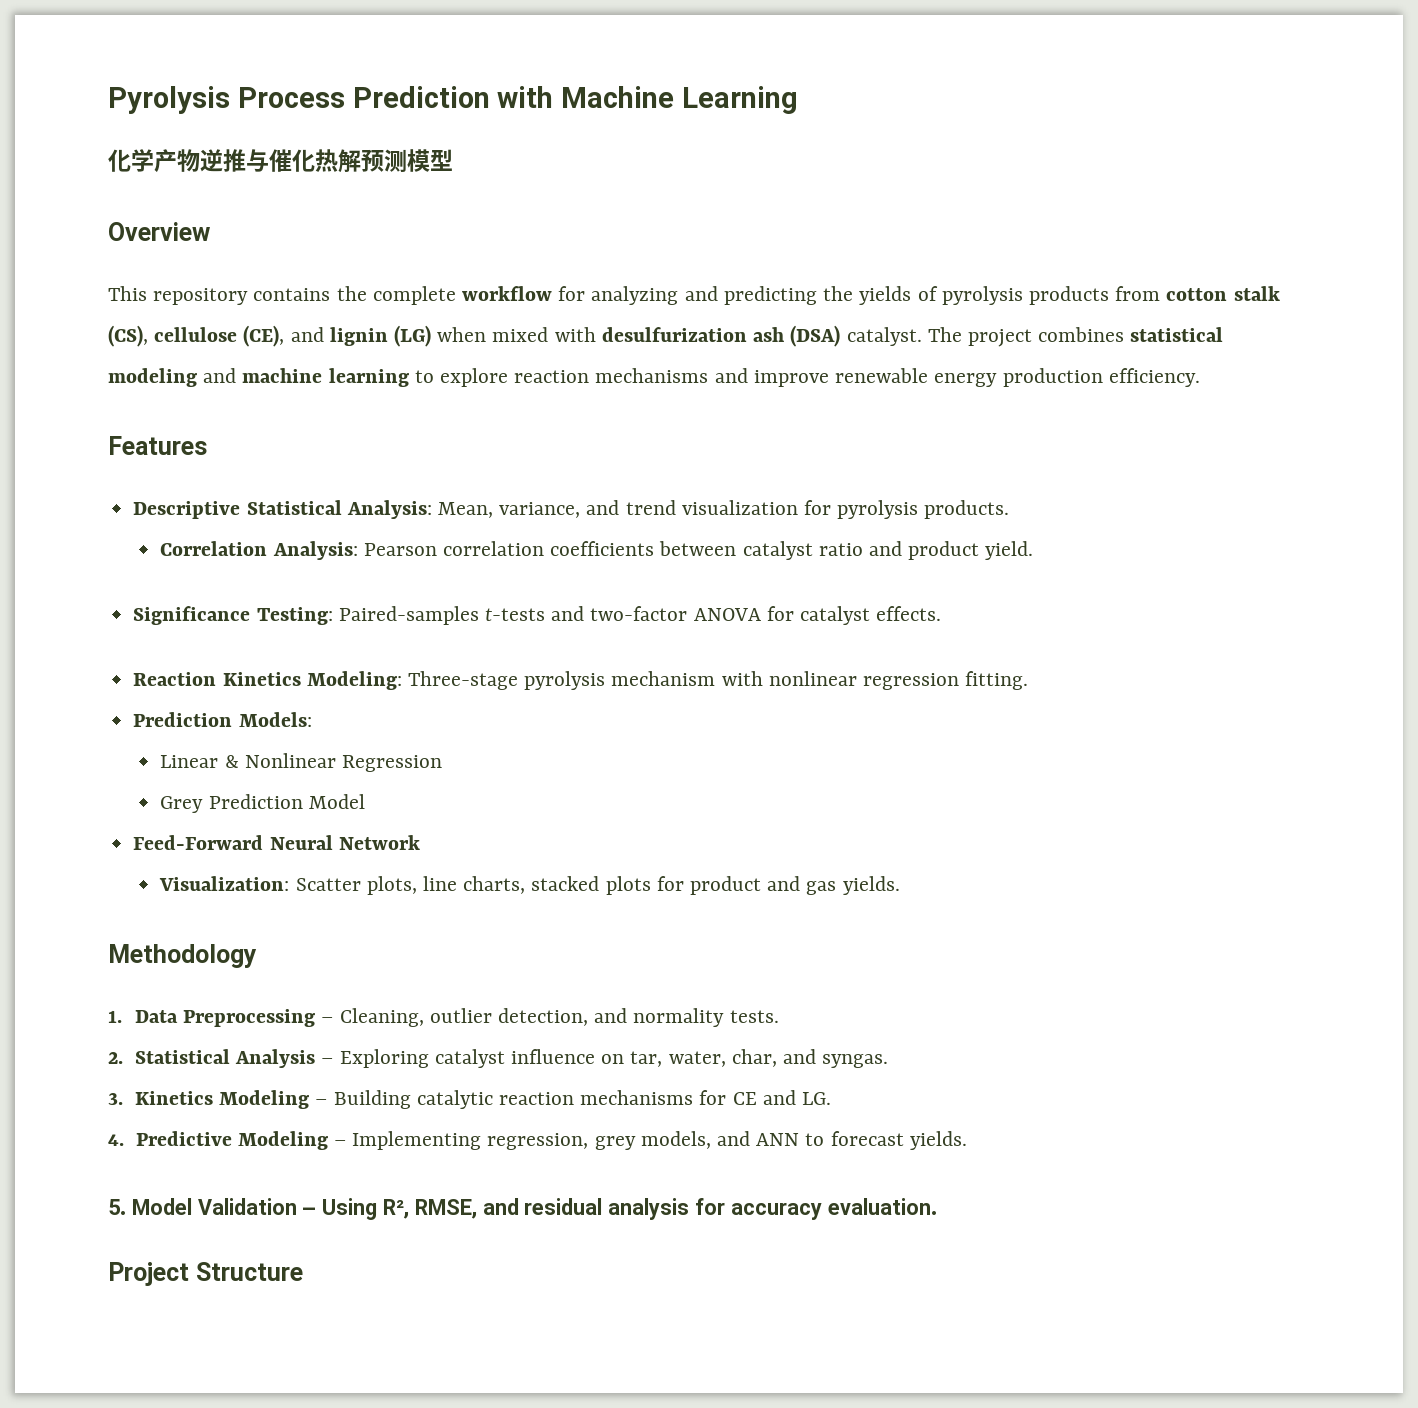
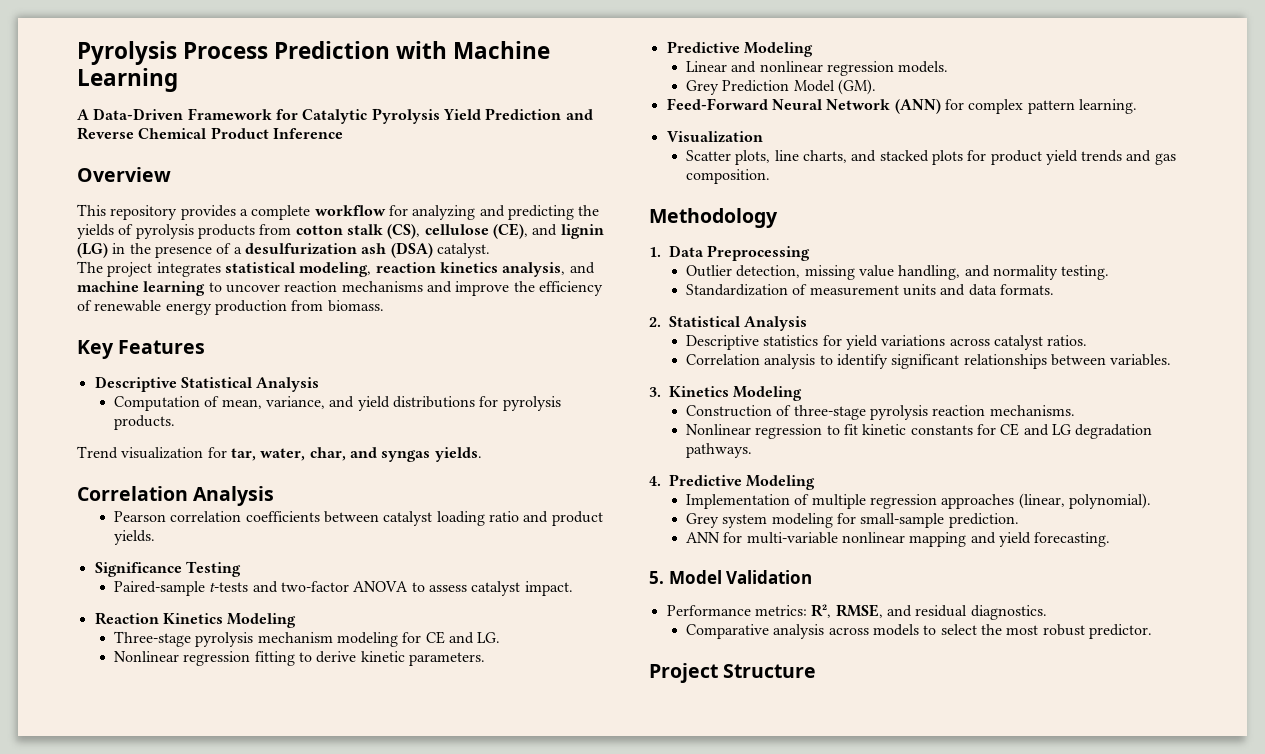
[108,149,453,173] 化学产物逆推与催化热解预测模型 -> [77,108,593,124] [77,127,343,140] A Data-Driven Framework for Catalytic Pyrolysis Yield Prediction and Reverse Chemical Product Inference
[253,286,367,301] contains the -> [180,205,248,220] provides a
[437,327,596,342] when mixed with -> [112,243,242,258] in the presence of a
(922, 336) none -> (490, 250) //
[1038,327,1224,342] [108,368,197,387] combines statistical modeling -> [156,262,566,277] integrates statistical modeling, reaction kinetics analysis,
[440,368,509,387] explore -> [225,284,280,293] uncover
[835,368,1200,387] [108,436,207,455] [133,500,1010,519] [160,541,358,560] renewable energy production efficiency. // Features // Descriptive Statistical Analysis: Mean, variance, and trend visualization for pyrolysis products. // Correlation Analysis: -> [513,281,603,296] [77,300,384,315] [77,340,206,359] [94,376,320,392] [113,396,561,411] [113,415,175,430] [77,446,482,462] [77,486,275,506] the efficiency of renewable energy production from biomass. // Key Features // Descriptive Statistical Analysis // Computation of mean, variance, and yield distributions for pyrolysis products. // Trend visualization for tar, water, char, and syngas yields. // Correlation Analysis //
(813, 550) none -> [436,511,485,526] loading
[985,541,1034,560] yield. -> [113,530,155,545] yields.
[256,606,479,625] Testing: Paired-samples -> [185,561,241,577] [113,581,205,596] Testing // Paired-sample
[766,606,942,625] for catalyst effects. -> [411,581,573,596] to assess catalyst impact.
[306,671,402,690] Modeling: -> [227,613,297,628] Modeling //
[721,671,1029,690] [133,712,312,727] [160,753,442,772] with nonlinear regression fitting. // Prediction Models: // Linear & Nonlinear Regression -> [336,631,501,647] [113,651,485,666] [666,41,813,57] [685,61,949,76] modeling for CE and LG. // Nonlinear regression fitting to derive kinetic parameters. // Predictive Modeling // Linear and nonlinear regression models.
(365, 801) none -> [837,79,876,95] (GM).
[159,876,290,891] // Visualization: -> [894,99,1137,114] [666,131,763,143] (ANN) for complex pattern learning. // Visualization //
(526, 885) none -> [851,150,877,162] and
(761, 885) none -> [1045,150,1123,165] yield trends
[842,876,900,895] yields. -> [685,169,770,184] composition.
[321,1008,779,1027] [108,1049,889,1068] [108,1090,832,1109] [108,1131,967,1150] – Cleaning, outlier detection, and normality tests. // 2. Statistical Analysis – Exploring catalyst influence on tar, water, char, and syngas. // 3. Kinetics Modeling – Building catalytic reaction mechanisms for CE and LG. // 4. Predictive Modeling – Implementing regression, grey models, and ANN to forecast yields. -> [685,265,1110,280] [685,284,1054,296] [649,316,808,331] [685,335,1088,350] [685,354,1172,369] [649,386,803,401] [685,405,1075,420] [685,423,1153,439] [685,443,752,458] [649,474,816,490] [685,493,1151,509] [685,513,1019,528] [685,532,1111,547] // Outlier detection, missing value handling, and normality testing. // Standardization of measurement units and data formats. // 2. Statistical Analysis // Descriptive statistics for yield variations across catalyst ratios. // Correlation analysis to identify significant relationships between variables. // 3. Kinetics Modeling // Construction of three-stage pyrolysis reaction mechanisms. // Nonlinear regression to fit kinetic constants for CE and LG degradation pathways. // 4. Predictive Modeling // Implementation of multiple regression approaches (linear, polynomial). // Grey system modeling for small-sample prediction. // ANN for multi-variable nonlinear mapping and yield forecasting.
[302,1198,378,1220] – Using -> [666,605,807,616] // Performance metrics:
[608,1198,937,1220] analysis for accuracy evaluation. -> [970,605,1047,620] [685,624,1152,639] diagnostics. // Comparative analysis across models to select the most robust predictor.

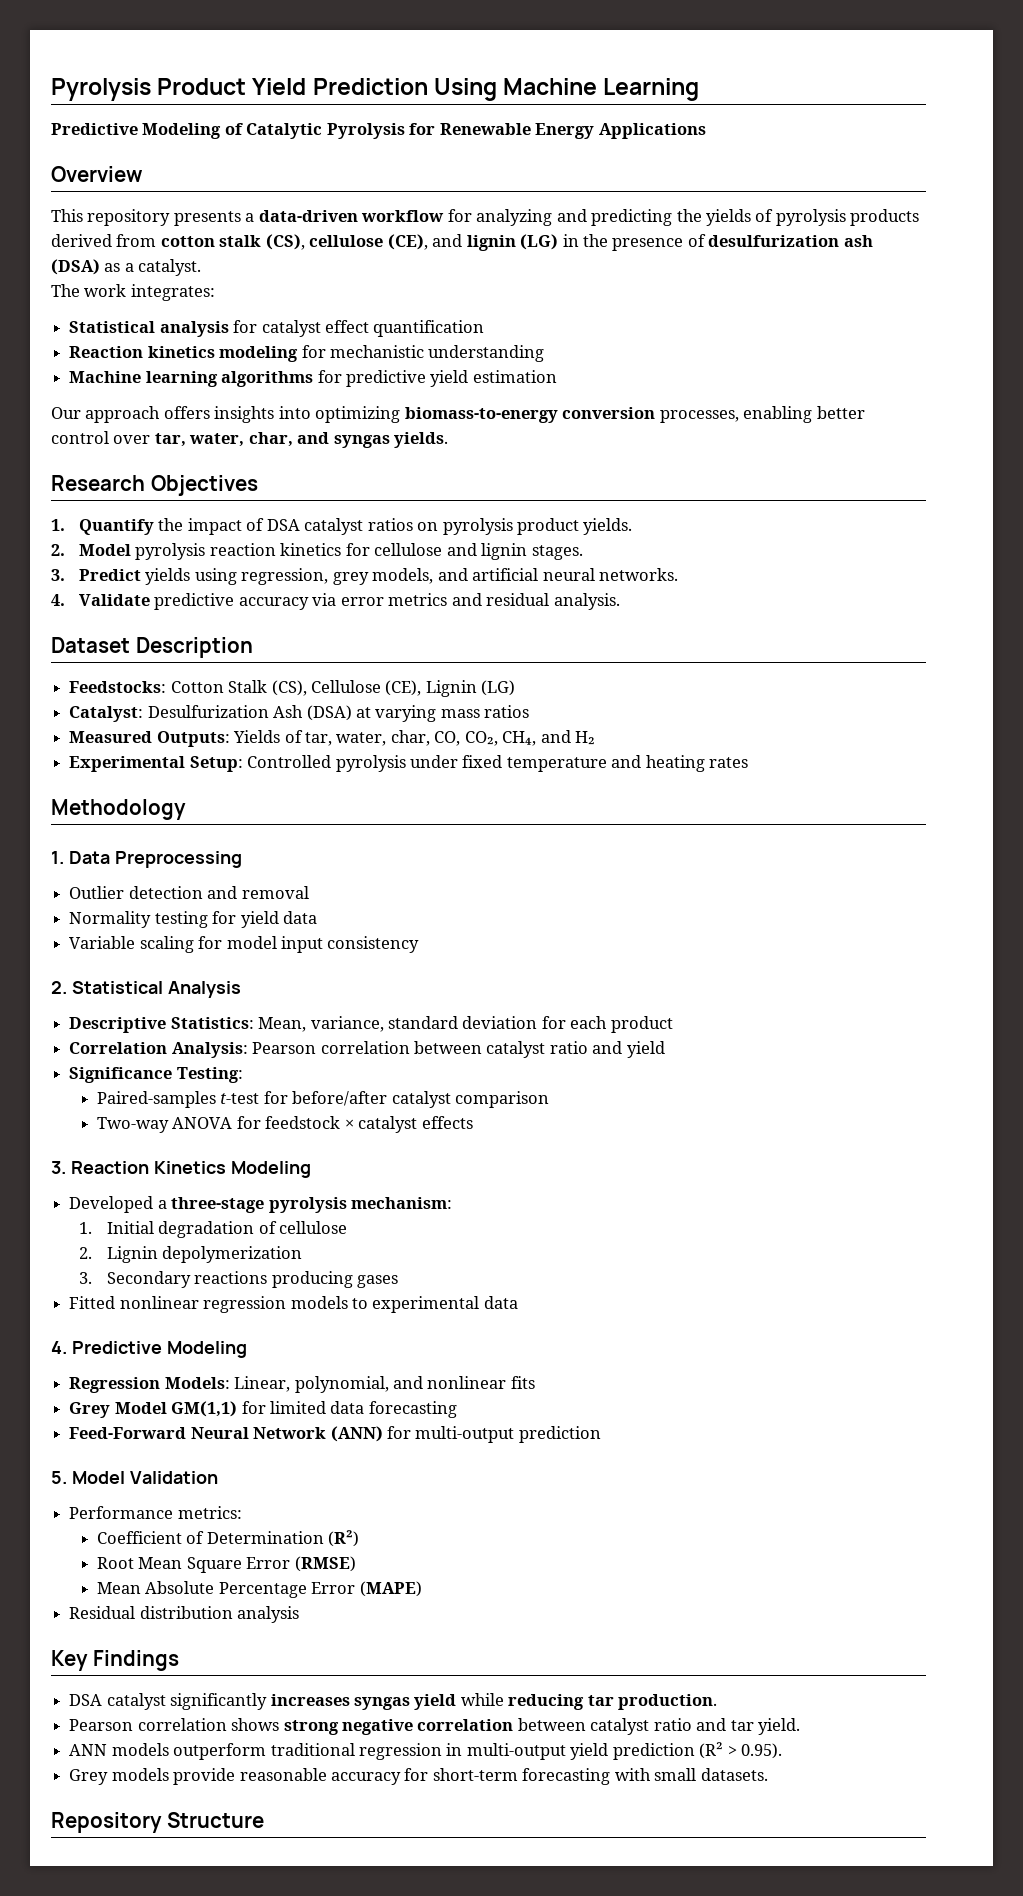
[77,41,551,65] [77,68,178,92] [77,108,593,124] [77,127,343,140] Pyrolysis Process Prediction with Machine Learning // A Data-Driven Framework for Catalytic Pyrolysis Yield Prediction and Reverse Chemical Product Inference -> [51,78,700,101] [51,123,706,139] Pyrolysis Product Yield Prediction Using Machine Learning // Predictive Modeling of Catalytic Pyrolysis for Renewable Energy Applications
[180,205,311,220] provides a complete -> [173,210,358,226] presents a data-driven
(255, 231) none -> [51,234,112,247] derived
[233,247,242,254] a -> (706, 240) none
(433, 250) none -> [104,263,134,272] as a
[107,262,595,277] [77,281,603,296] [77,300,384,315] [77,340,206,359] [94,376,320,392] [113,396,561,411] [113,415,175,430] [77,446,227,459] project integrates statistical modeling, reaction kinetics analysis, and machine learning to uncover reaction mechanisms and improve the efficiency of renewable energy production from biomass. // Key Features // Descriptive Statistical Analysis // Computation of mean, variance, and yield distributions for pyrolysis products. // Trend visualization for -> [84,284,215,301] [69,320,485,337] [69,345,545,362] [69,370,557,387] [51,406,865,423] [51,431,151,444] work integrates: // Statistical analysis for catalyst effect quantification // Reaction kinetics modeling for mechanistic understanding // Machine learning algorithms for predictive yield estimation // Our approach offers insights into optimizing biomass-to-energy conversion processes, enabling better control over
[77,486,275,506] [113,511,603,526] [113,530,155,545] [94,561,241,577] [113,581,573,596] [94,612,297,628] [113,631,501,647] [113,651,485,666] [666,41,813,57] [685,61,949,76] [685,79,876,95] Correlation Analysis // Pearson correlation coefficients between catalyst loading ratio and product yields. // Significance Testing // Paired-sample t-tests and two-factor ANOVA to assess catalyst impact. // Reaction Kinetics Modeling // Three-stage pyrolysis mechanism modeling for CE and LG. // Nonlinear regression fitting to derive kinetic parameters. // Predictive Modeling // Linear and nonlinear regression models. // Grey Prediction Model (GM). -> [51,475,258,496] [51,518,633,535] [51,543,583,560] [51,568,678,585] [51,593,620,610] [51,637,253,658] [69,680,516,697] [69,705,530,722] [69,730,596,747] [69,755,749,772] [51,799,186,820] [51,851,242,868] [69,886,309,899] [69,911,317,928] [69,936,420,953] [51,981,241,998] [69,1016,673,1033] [69,1041,665,1058] [69,1067,243,1083] [97,1091,550,1108] [97,1116,473,1133] [51,1161,311,1178] [69,1196,452,1213] [78,1221,348,1238] [78,1246,303,1263] [78,1271,399,1288] [69,1296,518,1313] [51,1341,247,1358] [69,1376,535,1393] [69,1401,457,1418] Research Objectives // 1. Quantify the impact of DSA catalyst ratios on pyrolysis product yields. // 2. Model pyrolysis reaction kinetics for cellulose and lignin stages. // 3. Predict yields using regression, grey models, and artificial neural networks. // 4. Validate predictive accuracy via error metrics and residual analysis. // Dataset Description // Feedstocks: Cotton Stalk (CS), Cellulose (CE), Lignin (LG) // Catalyst: Desulfurization Ash (DSA) at varying mass ratios // Measured Outputs: Yields of tar, water, char, CO, CO₂, CH₄, and H₂ // Experimental Setup: Controlled pyrolysis under fixed temperature and heating rates // Methodology // 1. Data Preprocessing // Outlier detection and removal // Normality testing for yield data // Variable scaling for model input consistency // 2. Statistical Analysis // Descriptive Statistics: Mean, variance, standard deviation for each product // Correlation Analysis: Pearson correlation between catalyst ratio and yield // Significance Testing: // Paired-samples t-test for before/after catalyst comparison // Two-way ANOVA for feedstock × catalyst effects // 3. Reaction Kinetics Modeling // Developed a three-stage pyrolysis mechanism: // 1. Initial degradation of cellulose // 2. Lignin depolymerization // 3. Secondary reactions producing gases // Fitted nonlinear regression models to experimental data // 4. Predictive Modeling // Regression Models: Linear, polynomial, and nonlinear fits // Grey Model GM(1,1) for limited data forecasting
[968,99,1137,114] [666,131,763,143] [685,150,1176,165] [685,169,770,184] [649,208,778,228] [649,245,811,261] [685,265,1110,280] [685,284,1054,296] [649,316,808,331] [685,335,1088,350] [685,354,1172,369] [649,386,803,401] [685,405,1075,420] [685,423,1153,439] [685,443,752,458] [649,474,816,490] [685,493,1151,509] [685,513,1019,528] [685,532,1111,547] complex pattern learning. // Visualization // Scatter plots, line charts, and stacked plots for product yield trends and gas composition. // Methodology // 1. Data Preprocessing // Outlier detection, missing value handling, and normality testing. // Standardization of measurement units and data formats. // 2. Statistical Analysis // Descriptive statistics for yield variations across catalyst ratios. // Correlation analysis to identify significant relationships between variables. // 3. Kinetics Modeling // Construction of three-stage pyrolysis reaction mechanisms. // Nonlinear regression to fit kinetic constants for CE and LG degradation pathways. // 4. Predictive Modeling // Implementation of multiple regression approaches (linear, polynomial). // Grey system modeling for small-sample prediction. // ANN for multi-variable nonlinear mapping and yield forecasting. -> [415,1426,601,1443] multi-output prediction
[811,604,1047,620] [685,624,1152,639] [649,663,718,683] R², RMSE, and residual diagnostics. // Comparative analysis across models to select the most robust predictor. // Project -> [97,1530,360,1547] [97,1556,356,1573] [97,1581,422,1598] [69,1606,300,1623] [51,1650,179,1671] [69,1693,718,1710] [69,1718,801,1735] [69,1742,783,1760] [69,1768,768,1785] [51,1812,162,1833] // Coefficient of Determination (R²) // Root Mean Square Error (RMSE) // Mean Absolute Percentage Error (MAPE) // Residual distribution analysis // Key Findings // DSA catalyst significantly increases syngas yield while reducing tar production. // Pearson correlation shows strong negative correlation between catalyst ratio and tar yield. // ANN models outperform traditional regression in multi-output yield prediction (R² > 0.95). // Grey models provide reasonable accuracy for short-term forecasting with small datasets. // Repository

